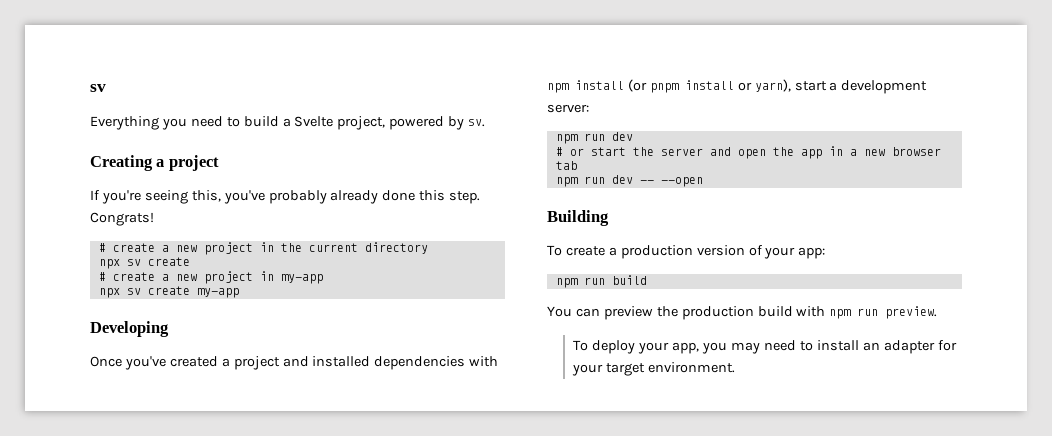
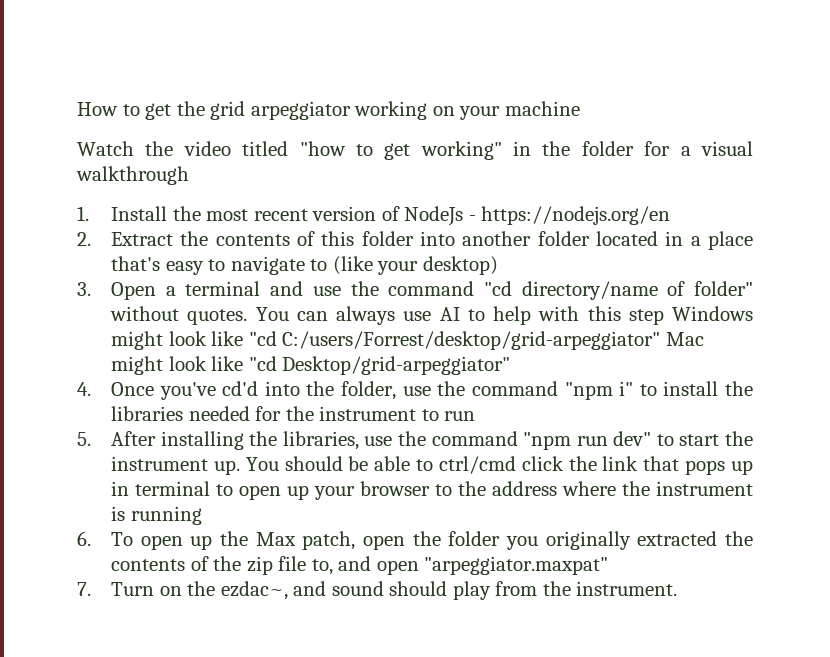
[90,84,106,92] [90,116,486,130] [90,155,219,171] [90,190,481,204] [90,212,154,226] [98,242,428,255] [98,257,190,269] [98,271,323,284] [98,286,239,298] [90,321,169,337] [90,356,499,370] [547,79,928,94] [547,104,589,113] [555,132,633,144] [555,146,941,159] [555,161,577,170] [555,175,703,187] [547,210,609,226] [547,245,826,259] [555,275,647,288] [547,306,938,320] [573,340,957,354] [572,362,736,376] sv // Everything you need to build a Svelte project, powered by sv. // Creating a project // If you're seeing this, you've probably already done this step. Congrats! // # create a new project in the current directory // npx sv create // # create a new project in my-app // npx sv create my-app // Developing // Once you've created a project and installed dependencies with npm install (or pnpm install or yarn), start a development server: // npm run dev // # or start the server and open the app in a new browser tab // npm run dev -- --open // Building // To create a production version of your app: // npm run build // You can preview the production build with npm run preview. // To deploy your app, you may need to install an adapter for your target environment. -> [77,101,580,120] [77,141,754,160] [76,166,189,185] [77,206,671,226] [77,231,753,250] [111,256,498,275] [77,281,753,300] [110,306,754,325] [111,331,704,350] [111,356,511,375] [77,381,753,400] [111,406,476,421] [77,431,753,450] [111,456,754,475] [111,481,754,500] [111,506,202,525] [77,531,754,550] [111,556,609,575] [77,581,678,600] How to get the grid arpeggiator working on your machine // Watch the video titled "how to get working" in the folder for a visual walkthrough // 1. Install the most recent version of NodeJs - https://nodejs.org/en // 2. Extract the contents of this folder into another folder located in a place that's easy to navigate to (like your desktop) // 3. Open a terminal and use the command "cd directory/name of folder" without quotes. You can always use AI to help with this step Windows might look like "cd C:/users/Forrest/desktop/grid-arpeggiator" Mac might look like "cd Desktop/grid-arpeggiator" // 4. Once you've cd'd into the folder, use the command "npm i" to install the libraries needed for the instrument to run // 5. After installing the libraries, use the command "npm run dev" to start the instrument up. You should be able to ctrl/cmd click the link that pops up in terminal to open up your browser to the address where the instrument is running // 6. To open up the Max patch, open the folder you originally extracted the contents of the zip file to, and open "arpeggiator.maxpat" // 7. Turn on the ezdac~, and sound should play from the instrument.

